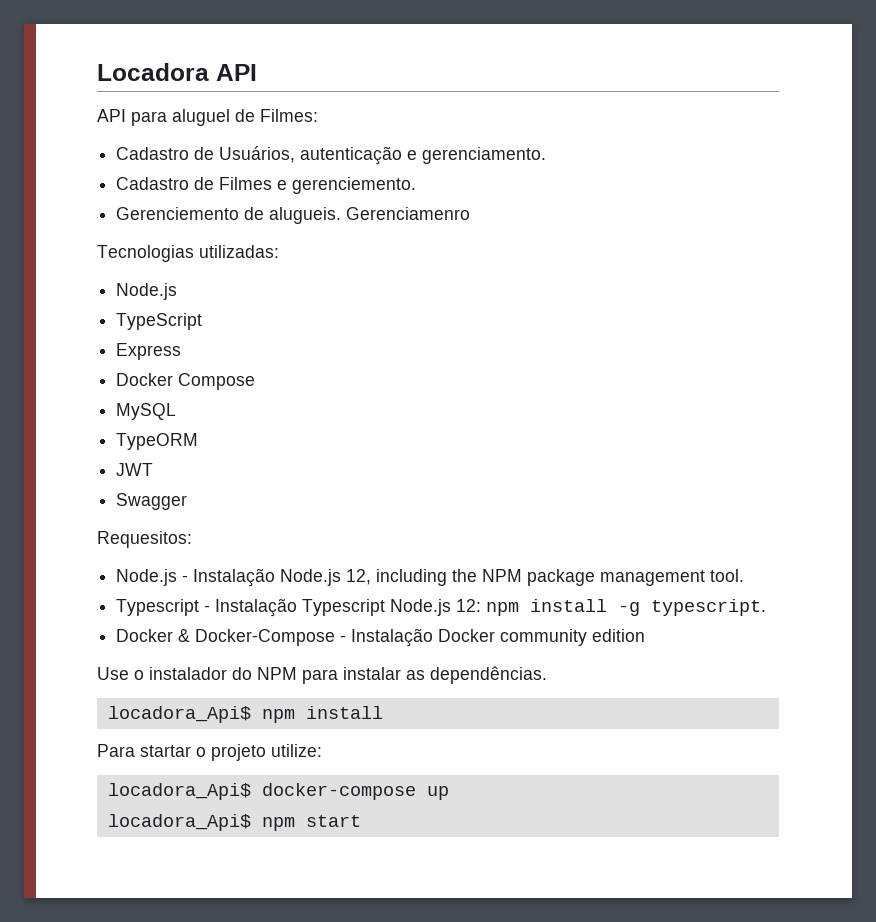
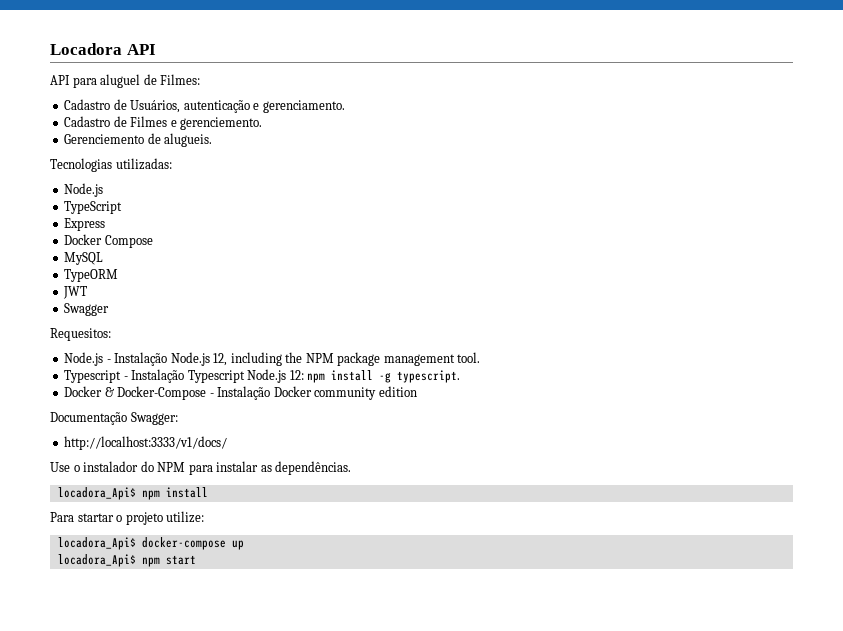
[346,207,471,220] Gerenciamenro -> (213, 140) none
(646, 635) none -> [50,412,178,425] [64,436,228,450] // Documentação Swagger: // http://localhost:3333/v1/docs/

